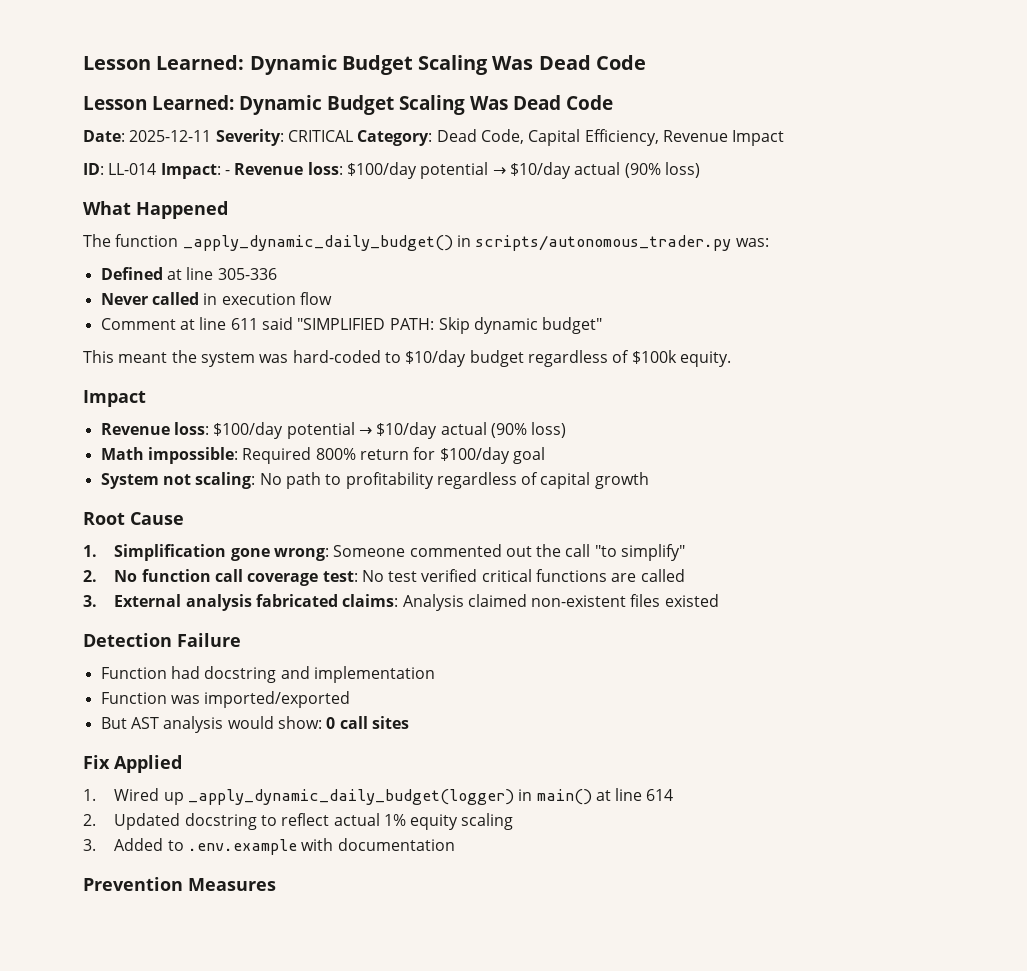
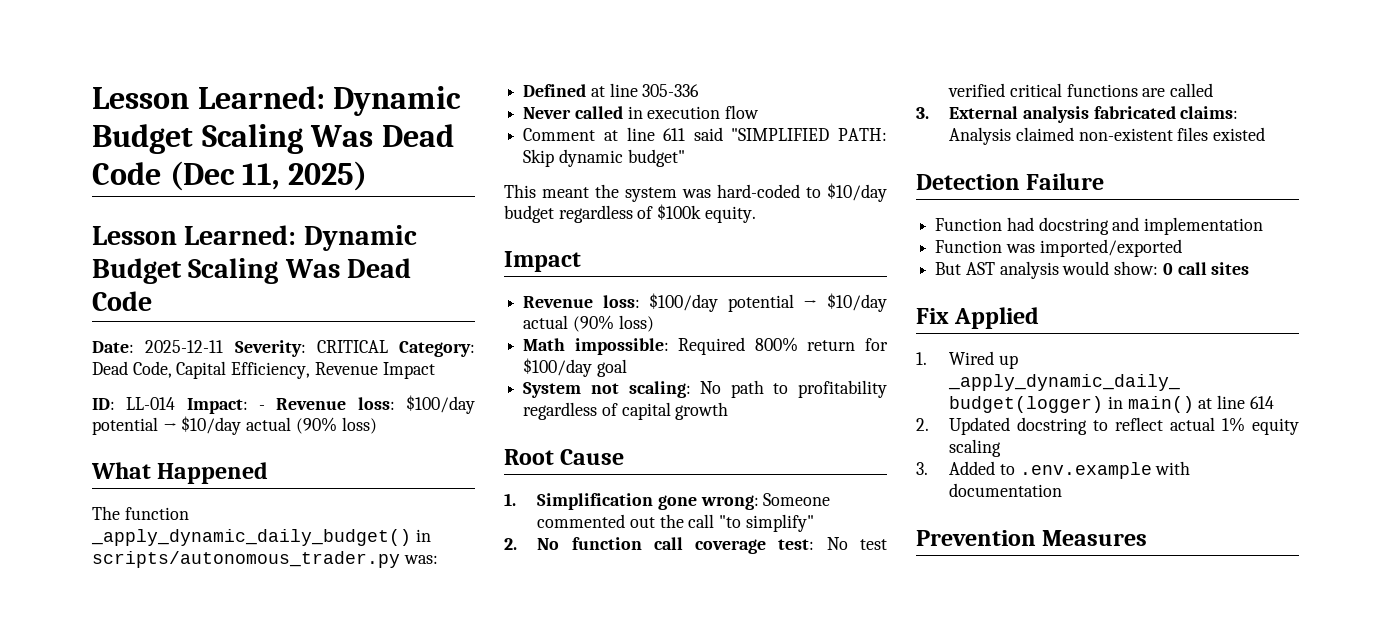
[83,55,646,75] Lesson Learned: Dynamic Budget Scaling Was Dead Code -> [92,86,462,116] [92,124,454,154] [92,161,367,191] Lesson Learned: Dynamic Budget Scaling Was Dead Code (Dec 11, 2025)

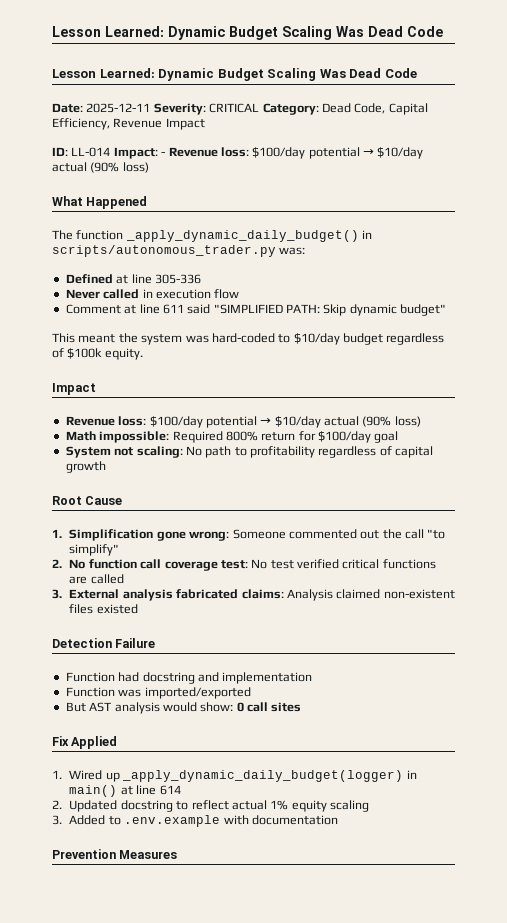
[92,86,462,116] [92,124,454,154] [92,161,367,191] Lesson Learned: Dynamic Budget Scaling Was Dead Code (Dec 11, 2025) -> [52,26,443,40] Lesson Learned: Dynamic Budget Scaling Was Dead Code

